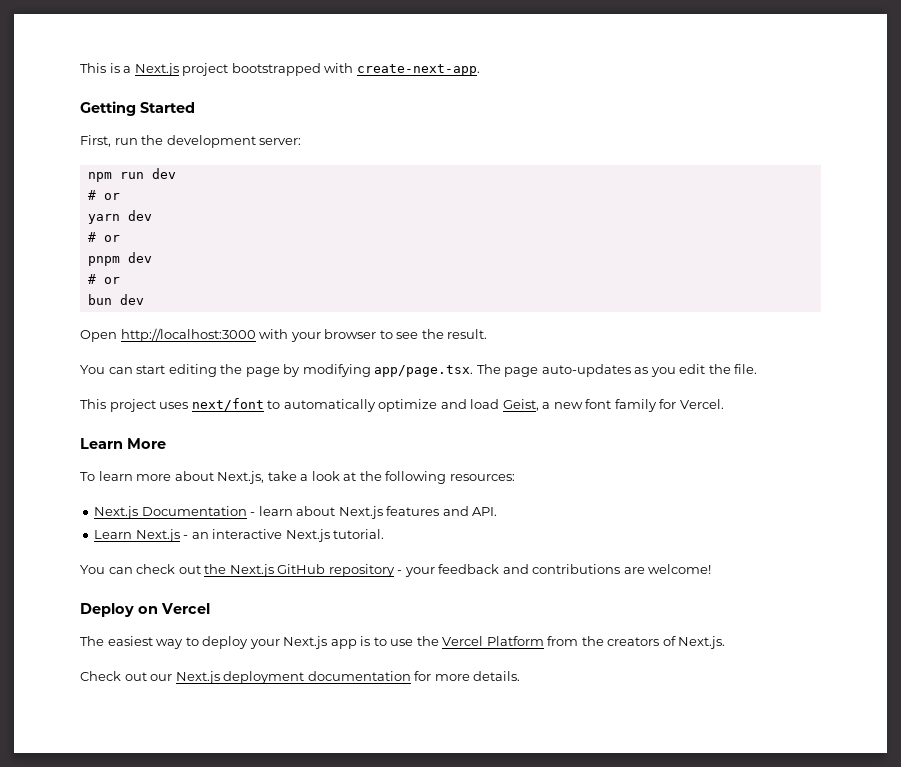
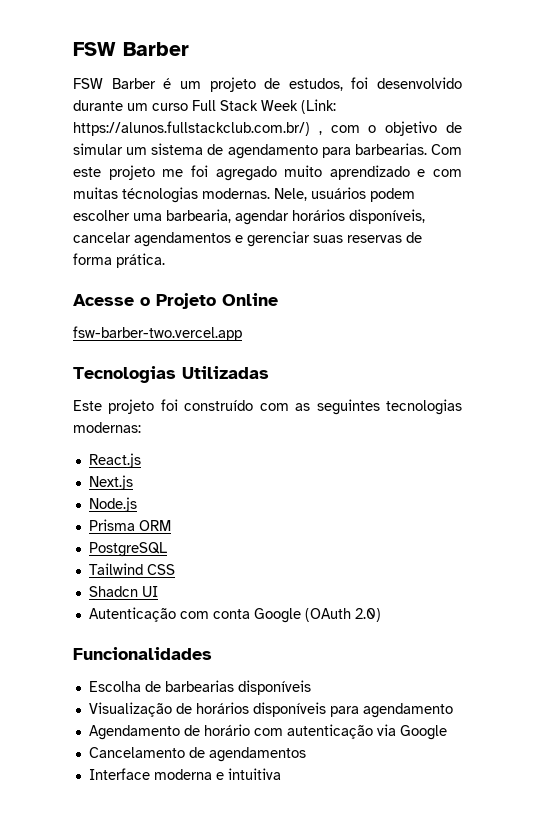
[80,63,480,76] [80,101,195,116] [80,135,302,148] [87,168,176,182] [87,190,120,200] [87,210,152,224] [87,232,120,242] [87,252,152,266] [87,274,120,284] [87,294,144,305] [80,328,488,342] [80,364,758,377] [80,398,724,412] [80,438,166,449] [80,471,515,484] [94,506,498,519] [94,529,385,542] [80,564,712,577] [80,603,210,617] [80,636,726,649] [80,671,521,684] This is a Next.js project bootstrapped with create-next-app. // Getting Started // First, run the development server: // npm run dev // # or // yarn dev // # or // pnpm dev // # or // bun dev // Open http://localhost:3000 with your browser to see the result. // You can start editing the page by modifying app/page.tsx. The page auto-updates as you edit the file. // This project uses next/font to automatically optimize and load Geist, a new font family for Vercel. // Learn More // To learn more about Next.js, take a look at the following resources: // Next.js Documentation - learn about Next.js features and API. // Learn Next.js - an interactive Next.js tutorial. // You can check out the Next.js GitHub repository - your feedback and contributions are welcome! // Deploy on Vercel // The easiest way to deploy your Next.js app is to use the Vercel Platform from the creators of Next.js. // Check out our Next.js deployment documentation for more details. -> [73,42,189,56] [73,77,462,92] [73,99,336,114] [73,121,463,136] [73,143,462,159] [73,165,462,181] [73,187,415,203] [73,209,425,225] [73,231,422,247] [73,253,165,268] [73,293,278,309] [73,326,242,341] [73,366,269,383] [73,399,462,415] [73,422,141,433] [88,453,141,468] [88,475,133,490] [88,497,137,512] [88,519,171,531] [88,542,167,557] [88,563,175,575] [88,586,158,597] [88,607,381,623] [73,647,212,660] [88,680,311,695] [88,702,453,718] [88,724,447,740] [88,747,306,762] [88,768,281,780] FSW Barber // FSW Barber é um projeto de estudos, foi desenvolvido durante um curso Full Stack Week (Link: https://alunos.fullstackclub.com.br/) , com o objetivo de simular um sistema de agendamento para barbearias. Com este projeto me foi agregado muito aprendizado e com muitas técnologias modernas. Nele, usuários podem escolher uma barbearia, agendar horários disponíveis, cancelar agendamentos e gerenciar suas reservas de forma prática. // Acesse o Projeto Online // fsw-barber-two.vercel.app // Tecnologias Utilizadas // Este projeto foi construído com as seguintes tecnologias modernas: // React.js // Next.js // Node.js // Prisma ORM // PostgreSQL // Tailwind CSS // Shadcn UI // Autenticação com conta Google (OAuth 2.0) // Funcionalidades // Escolha de barbearias disponíveis // Visualização de horários disponíveis para agendamento // Agendamento de horário com autenticação via Google // Cancelamento de agendamentos // Interface moderna e intuitiva

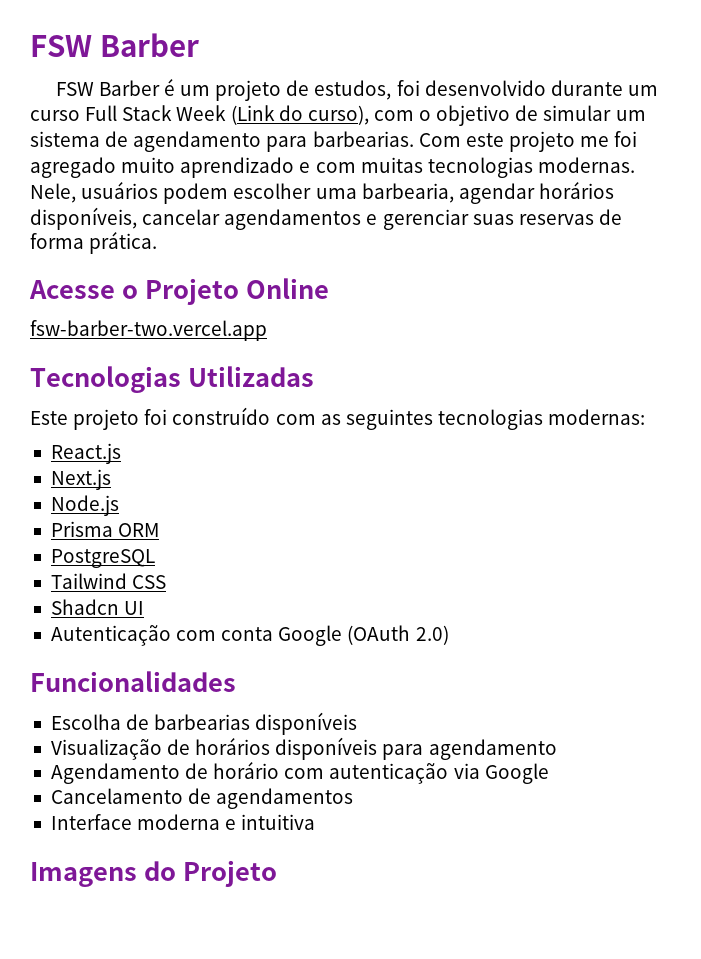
[301,99,336,114] [73,121,322,136] (Link: https://alunos.fullstackclub.com.br/) , -> [230,105,369,125] (Link do curso),
[122,187,198,203] técnologias -> [427,157,533,178] tecnologias
(281, 774) none -> [30,860,277,887] // Imagens do Projeto

